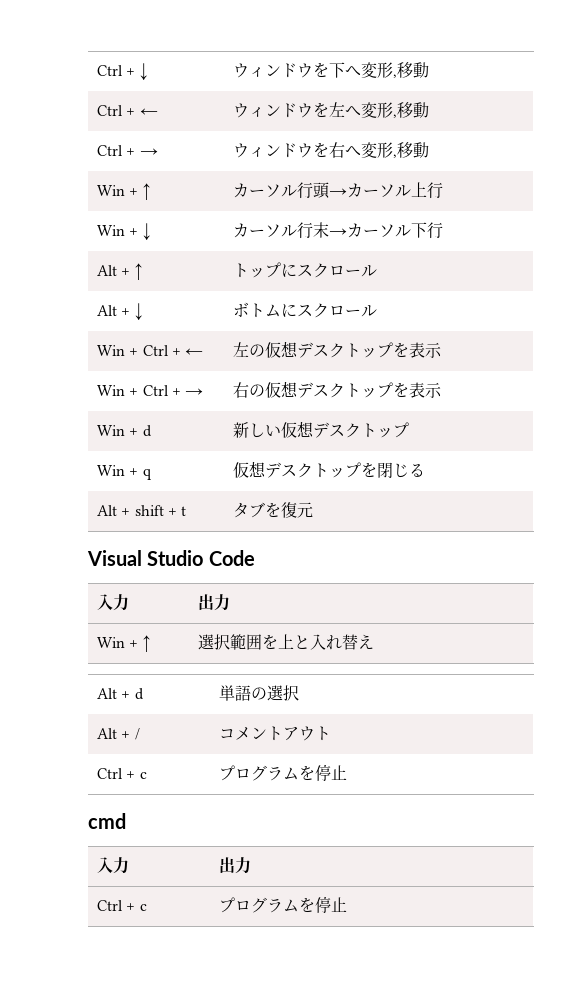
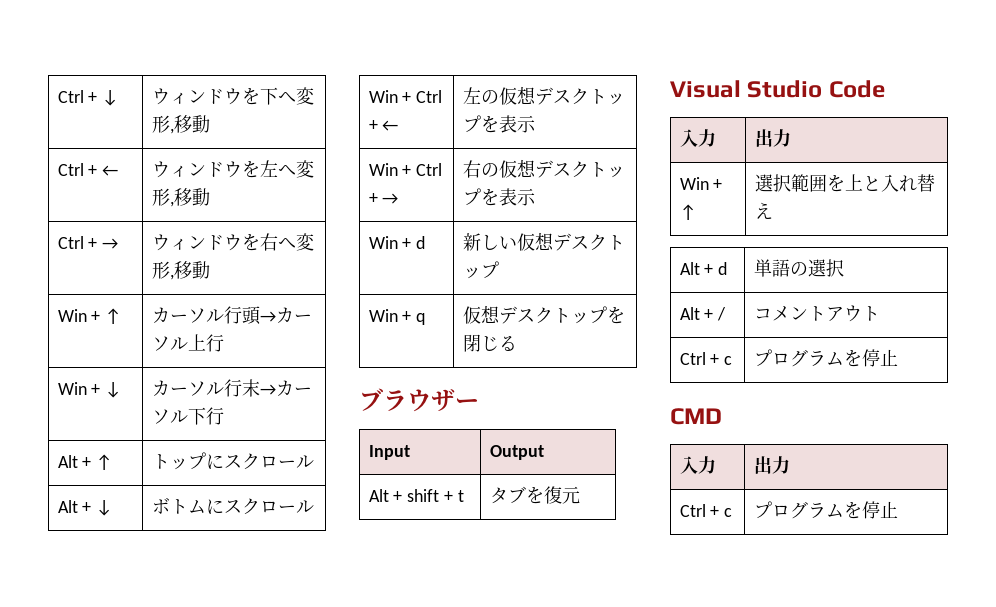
(425, 470) none -> [359,388,479,412] [368,445,410,460] [489,445,544,460] // ブラウザー // Input | Output
[88,813,126,829] cmd -> [670,408,722,425] CMD

